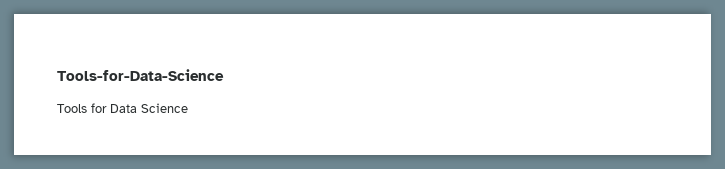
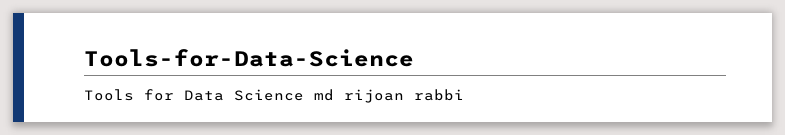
(188, 108) none -> [314,89,464,103] md rijoan rabbi

